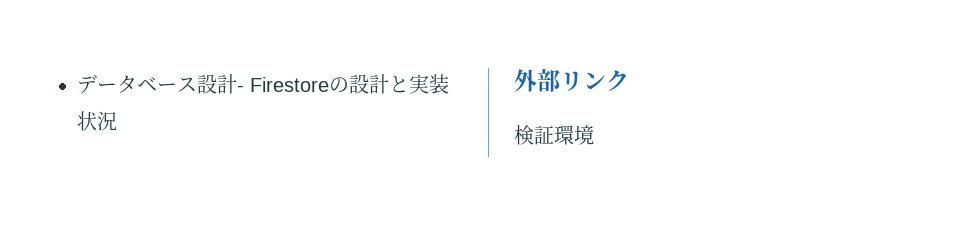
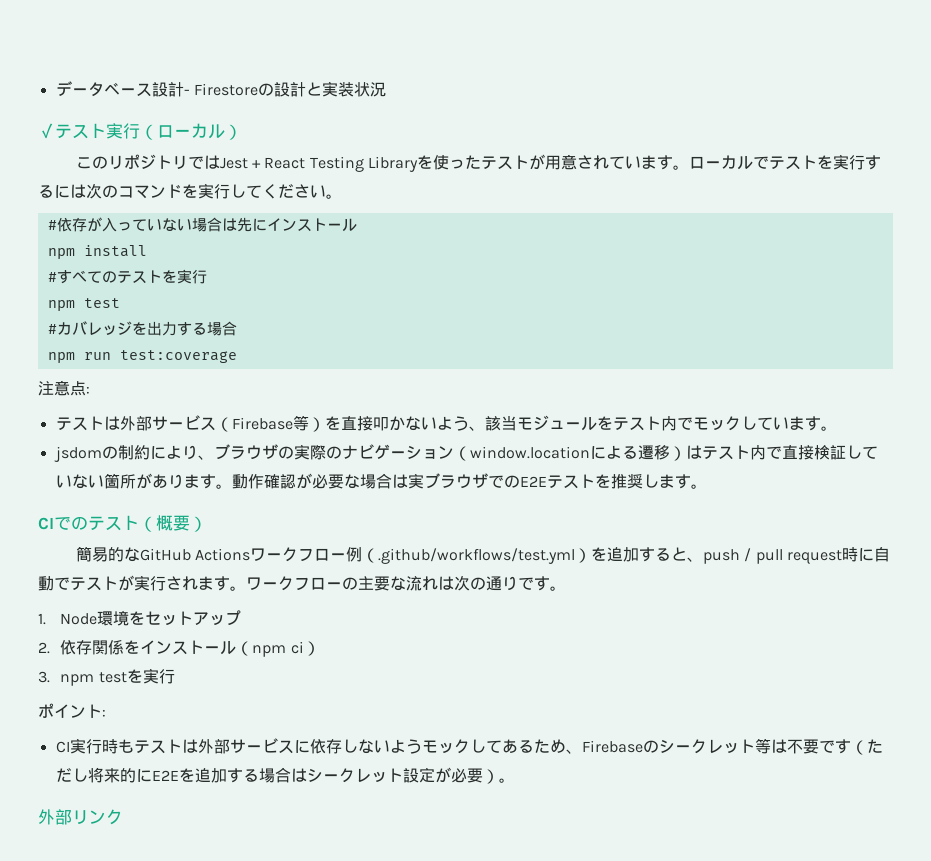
(117, 121) none -> [38,123,242,140] [75,154,881,172] [38,183,342,199] [47,217,357,232] [47,245,147,259] [47,269,207,284] [47,298,120,311] [47,321,237,336] [47,350,237,363] [38,380,90,396] [55,415,837,432] [53,444,878,462] [55,473,707,489] [38,515,207,532] [75,546,890,564] [38,575,566,591] [38,610,242,626] [38,640,320,657] [38,668,175,686] [38,703,106,718] [55,738,883,755] [55,767,515,784] // ✓テスト実行（ローカル） // このリポジトリではJest + React Testing Libraryを使ったテストが用意されています。ローカルでテストを実行するには次のコマンドを実行してください。 // #依存が入っていない場合は先にインストール // npm install // #すべてのテストを実行 // npm test // #カバレッジを出力する場合 // npm run test:coverage // 注意点: // テストは外部サービス（Firebase等）を直接叩かないよう、該当モジュールをテスト内でモックしています。 // jsdomの制約により、ブラウザの実際のナビゲーション（window.locationによる遷移）はテスト内で直接検証していない箇所があります。動作確認が必要な場合は実ブラウザでのE2Eテストを推奨します。 // CIでのテスト（概要） // 簡易的なGitHub Actionsワークフロー例（.github/workflows/test.yml）を追加すると、push / pull request時に自動でテストが実行されます。ワークフローの主要な流れは次の通りです。 // 1. Node環境をセットアップ // 2.依存関係をインストール（npm ci） // 3. npm testを実行 // ポイント: // CI実行時もテストは外部サービスに依存しないようモックしてあるため、Firebaseのシークレット等は不要です（ただし将来的にE2Eを追加する場合はシークレット設定が必要）。
[514,125,594,145] // 検証環境 -> (123, 817) none

